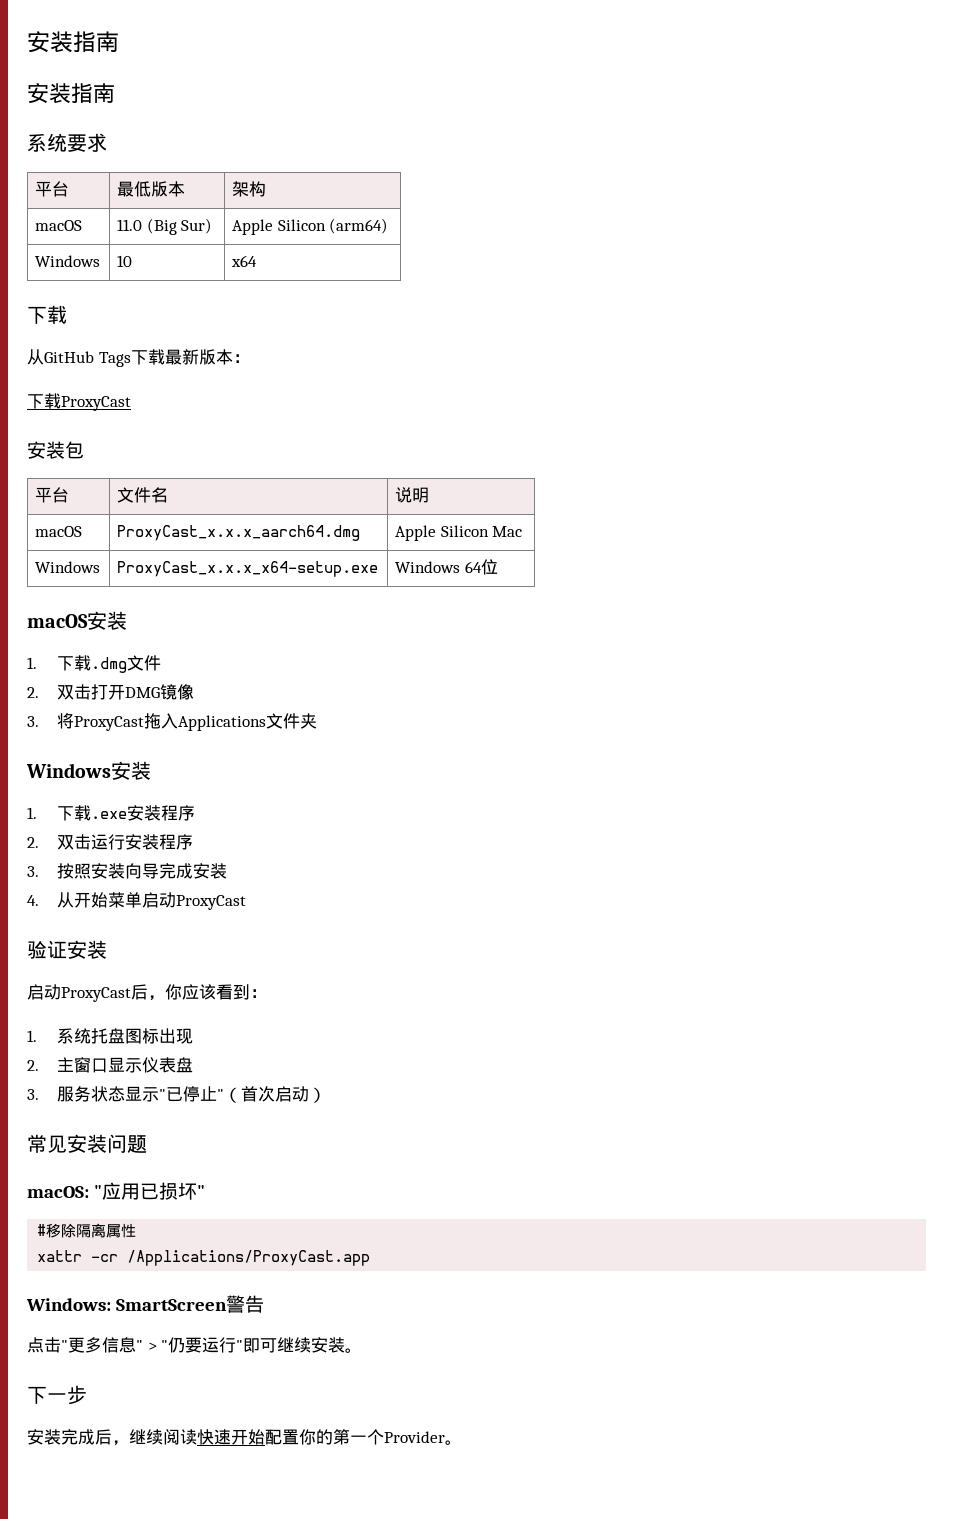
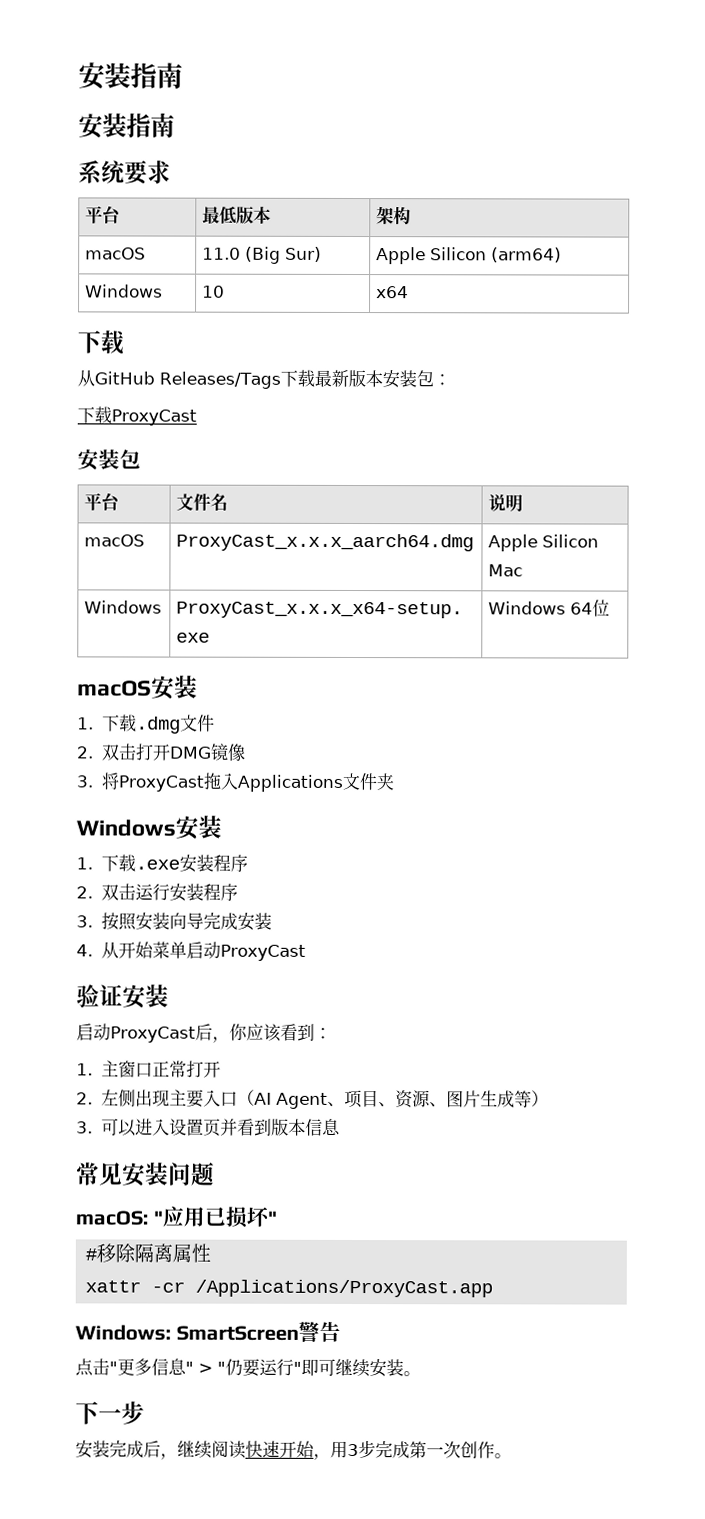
[98,352,131,367] Tags -> [159,371,281,389] Releases/Tags
(233, 357) none -> [381,370,434,389] 安装包
[56,1028,193,1044] [27,1057,193,1073] [27,1086,326,1103] 系统托盘图标出现 // 2.主窗口显示仪表盘 // 3.服务状态显示"已停止"（首次启动） -> [100,1060,221,1078] [76,1089,549,1109] [76,1118,341,1137] 主窗口正常打开 // 2.左侧出现主要入口（AI Agent、项目、资源、图片生成等） // 3.可以进入设置页并看到版本信息
[265,1429,445,1445] 配置你的第一个Provider -> [313,1440,495,1460] ，用3步完成第一次创作

